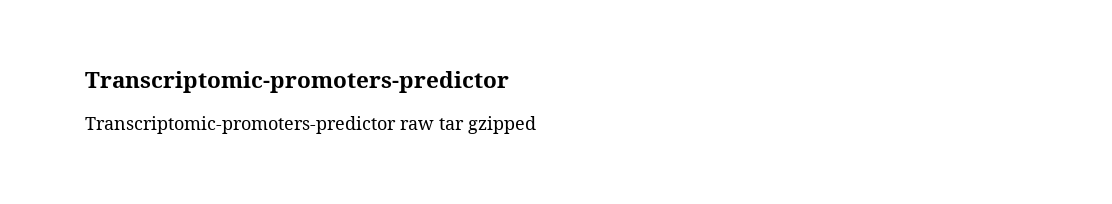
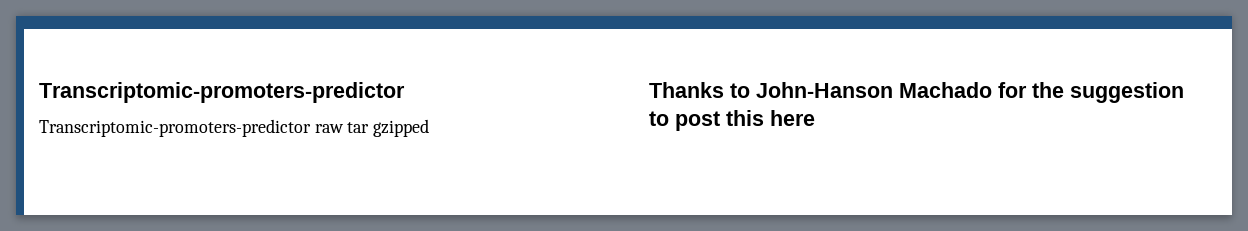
(536, 125) none -> [649,82,1184,103] [649,110,815,131] // Thanks to John-Hanson Machado for the suggestion to post this here

